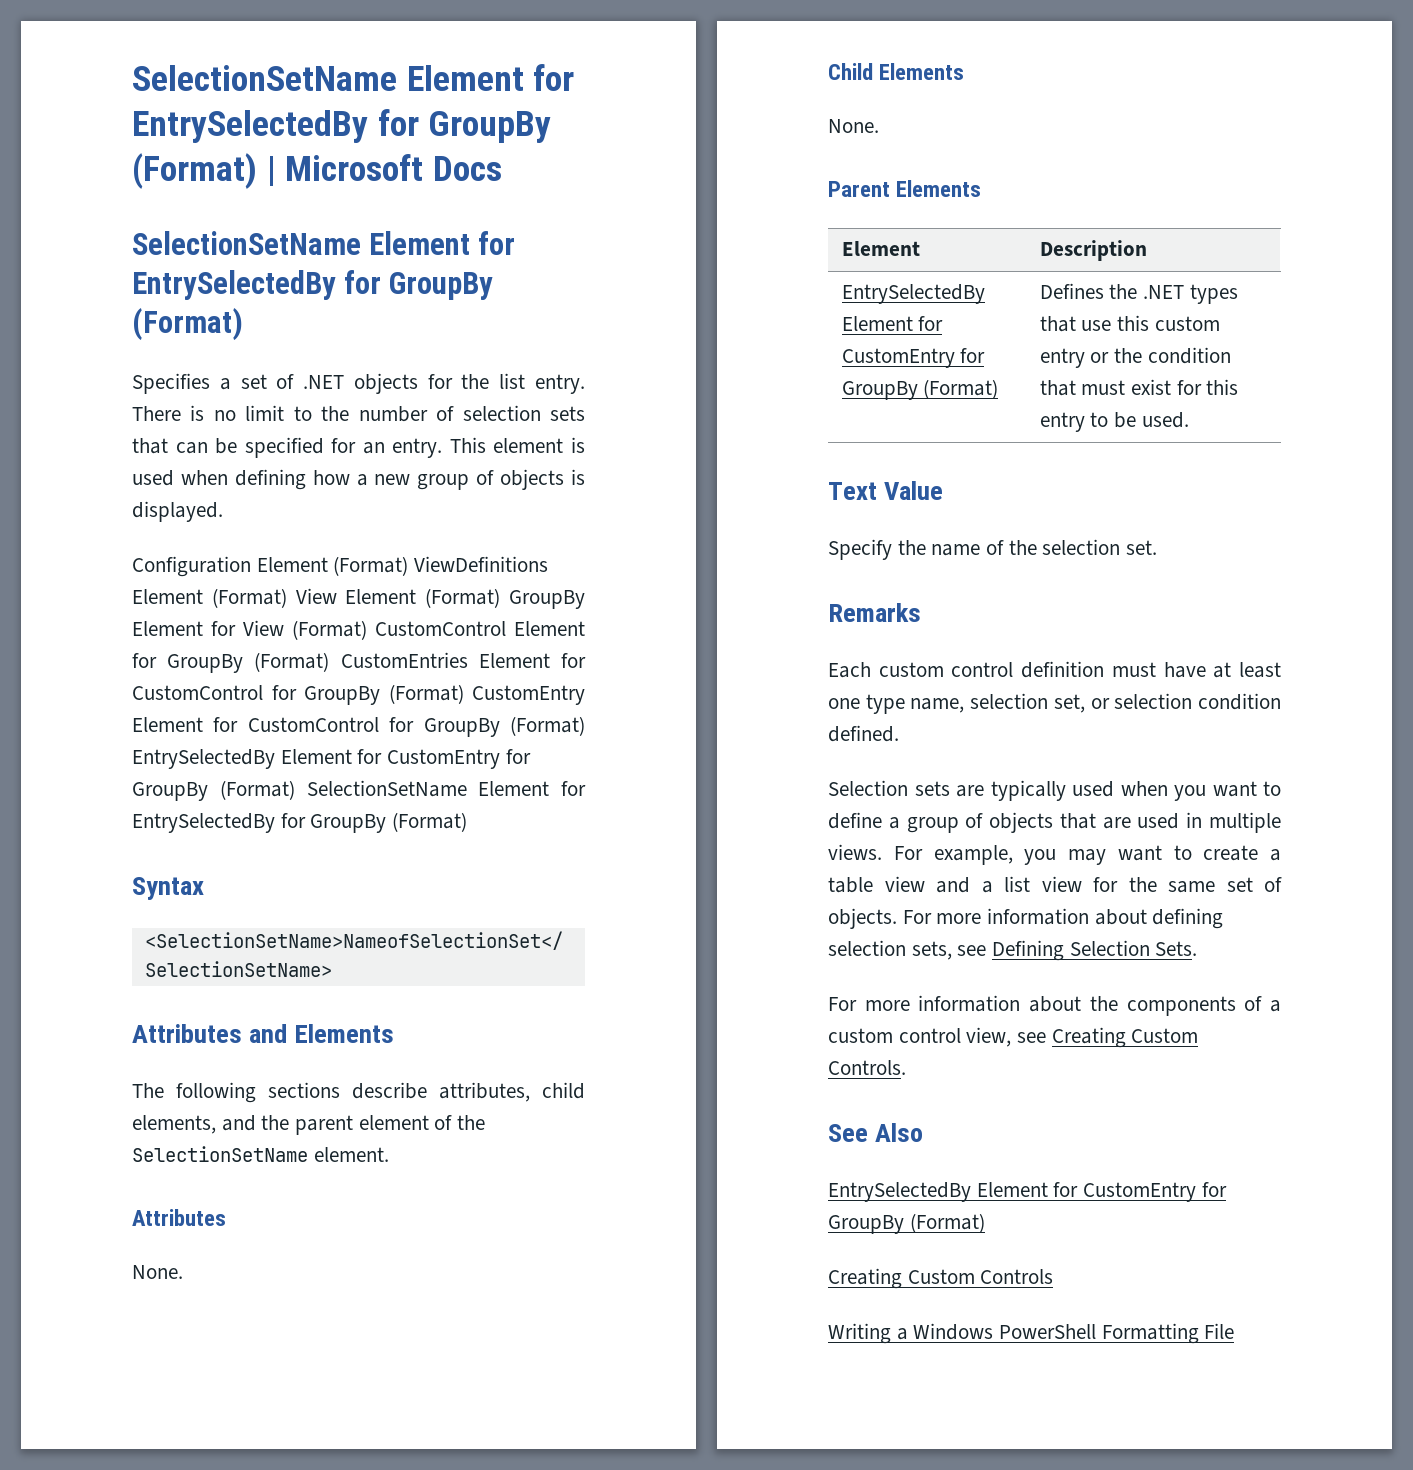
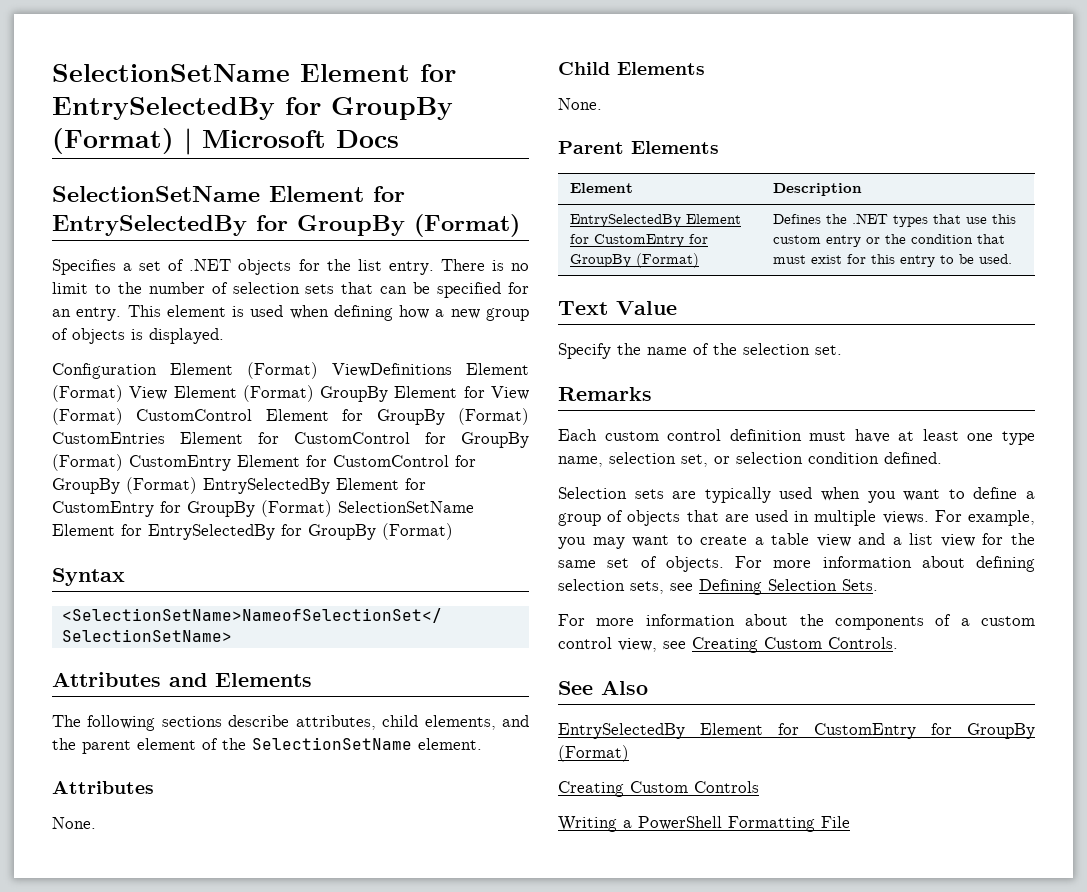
[913,1323,994,1340] Windows -> (632, 824) none

